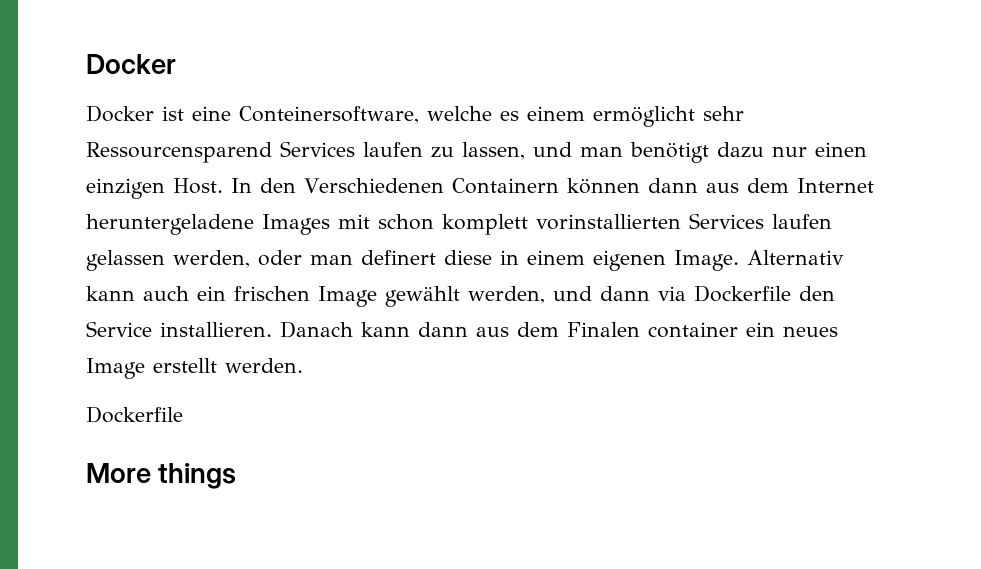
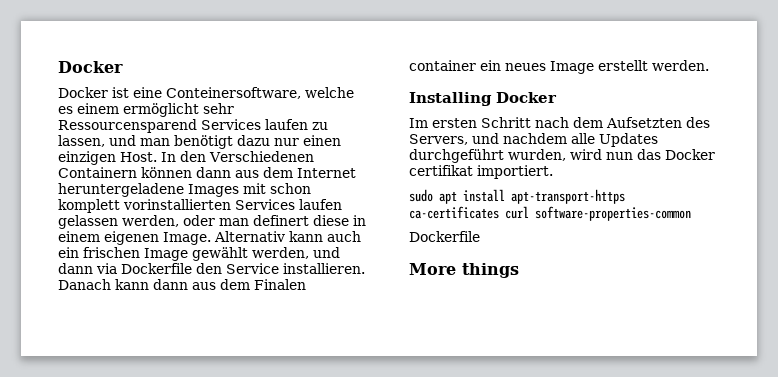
(303, 365) none -> [409,92,557,106] [409,117,710,128] [409,133,658,147] [409,149,715,163] [409,165,553,179] [409,189,625,204] [409,206,691,221] // Installing Docker // Im ersten Schritt nach dem Aufsetzten des Servers, und nachdem alle Updates durchgeführt wurden, wird nun das Docker certifikat importiert. // sudo apt install apt-transport-https ca-certificates curl software-properties-common

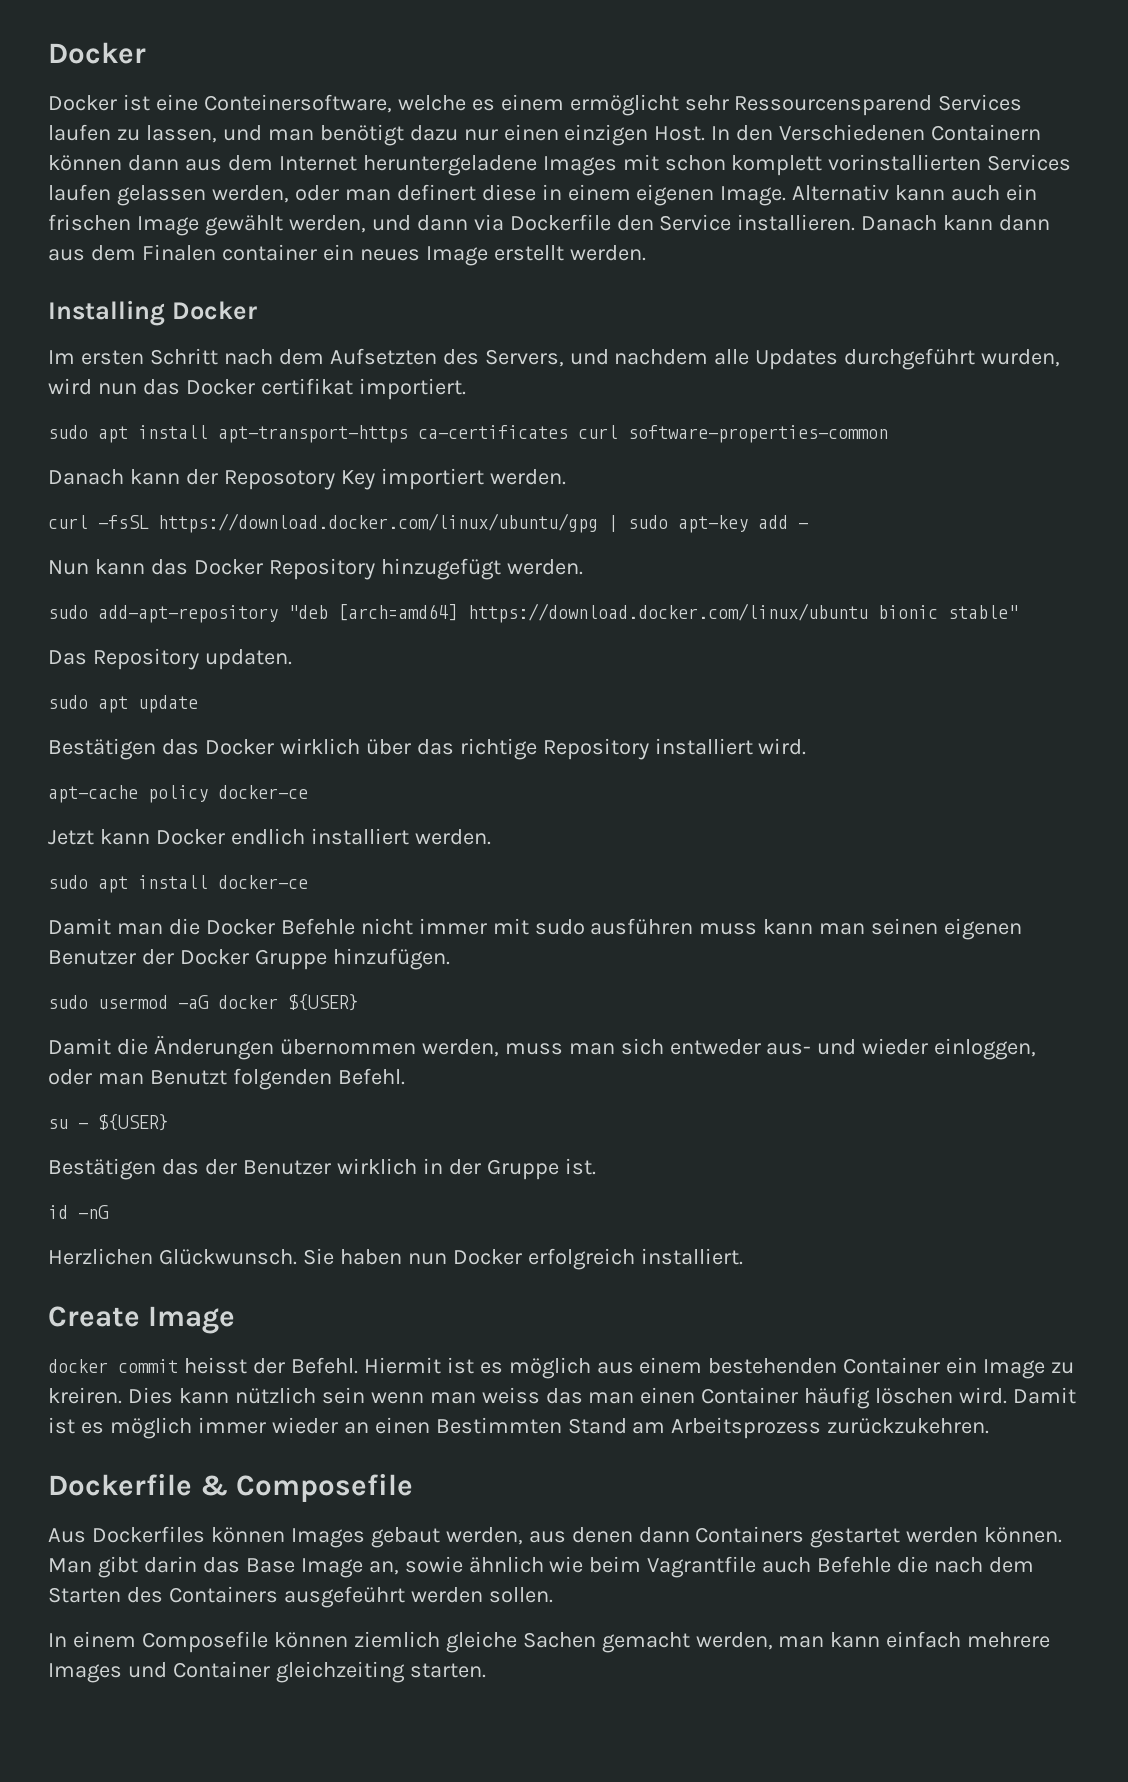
[409,231,480,242] [409,263,519,278] Dockerfile // More things -> [48,468,566,490] [48,513,808,533] [48,558,583,580] [48,603,1018,623] [48,648,292,670] [48,695,198,713] [48,738,807,760] [48,785,308,803] [48,828,491,845] [48,875,308,893] [48,918,1023,940] [48,948,450,970] [48,994,358,1011] [48,1035,1037,1060] [48,1068,405,1090] [48,1114,168,1131] [48,1158,596,1180] [48,1205,109,1219] [48,1248,743,1270] [48,1306,235,1334] [48,1357,1075,1379] [48,1387,1077,1409] [48,1417,990,1439] [48,1474,413,1502] [48,1526,1063,1548] [48,1556,1035,1578] [48,1586,553,1608] [48,1631,1051,1653] [48,1661,486,1683] Danach kann der Reposotory Key importiert werden. // curl -fsSL https://download.docker.com/linux/ubuntu/gpg | sudo apt-key add - // Nun kann das Docker Repository hinzugefügt werden. // sudo add-apt-repository "deb [arch=amd64] https://download.docker.com/linux/ubuntu bionic stable" // Das Repository updaten. // sudo apt update // Bestätigen das Docker wirklich über das richtige Repository installiert wird. // apt-cache policy docker-ce // Jetzt kann Docker endlich installiert werden. // sudo apt install docker-ce // Damit man die Docker Befehle nicht immer mit sudo ausführen muss kann man seinen eigenen Benutzer der Docker Gruppe hinzufügen. // sudo usermod -aG docker ${USER} // Damit die Änderungen übernommen werden, muss man sich entweder aus- und wieder einloggen, oder man Benutzt folgenden Befehl. // su - ${USER} // Bestätigen das der Benutzer wirklich in der Gruppe ist. // id -nG // Herzlichen Glückwunsch. Sie haben nun Docker erfolgreich installiert. // Create Image // docker commit heisst der Befehl. Hiermit ist es möglich aus einem bestehenden Container ein Image zu kreiren. Dies kann nützlich sein wenn man weiss das man einen Container häufig löschen wird. Damit ist es möglich immer wieder an einen Bestimmten Stand am Arbeitsprozess zurückzukehren. // Dockerfile & Composefile // Aus Dockerfiles können Images gebaut werden, aus denen dann Containers gestartet werden können. Man gibt darin das Base Image an, sowie ähnlich wie beim Vagrantfile auch Befehle die nach dem Starten des Containers ausgefeührt werden sollen. // In einem Composefile können ziemlich gleiche Sachen gemacht werden, man kann einfach mehrere Images und Container gleichzeiting starten.

